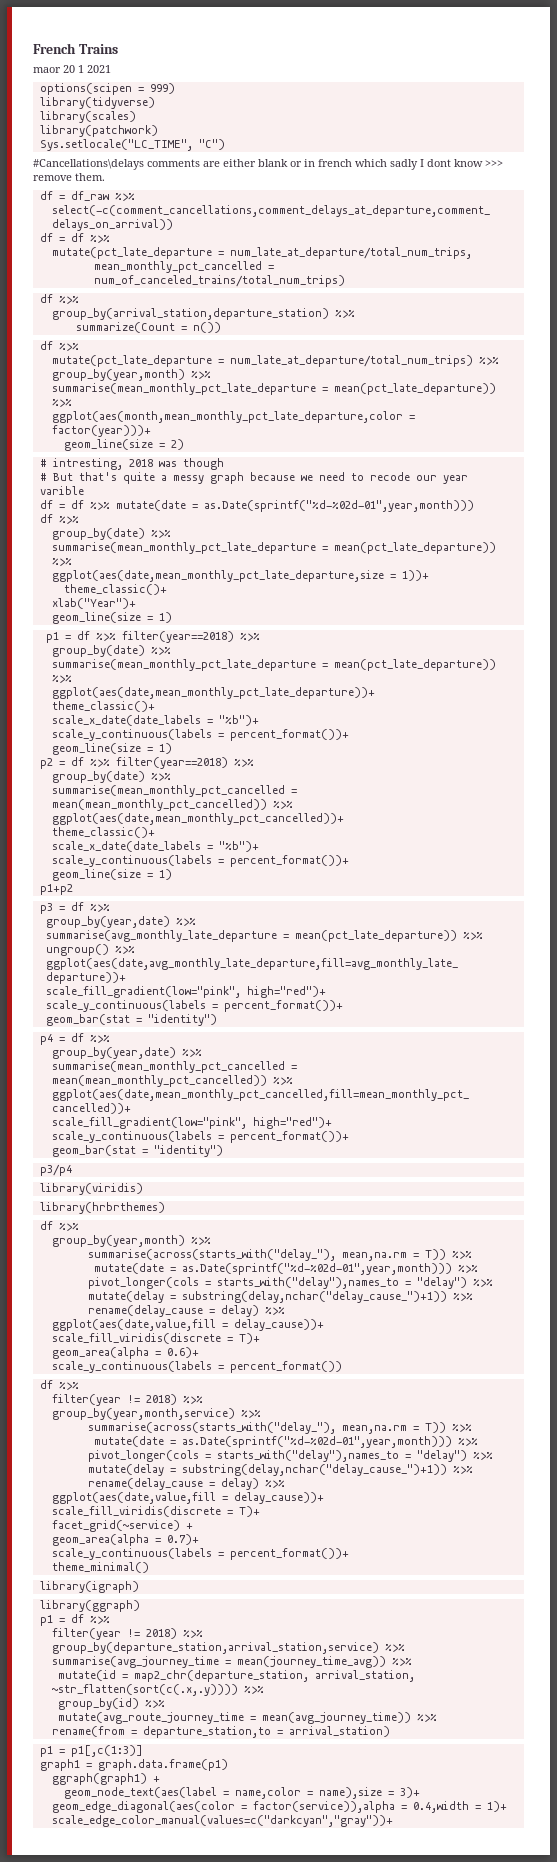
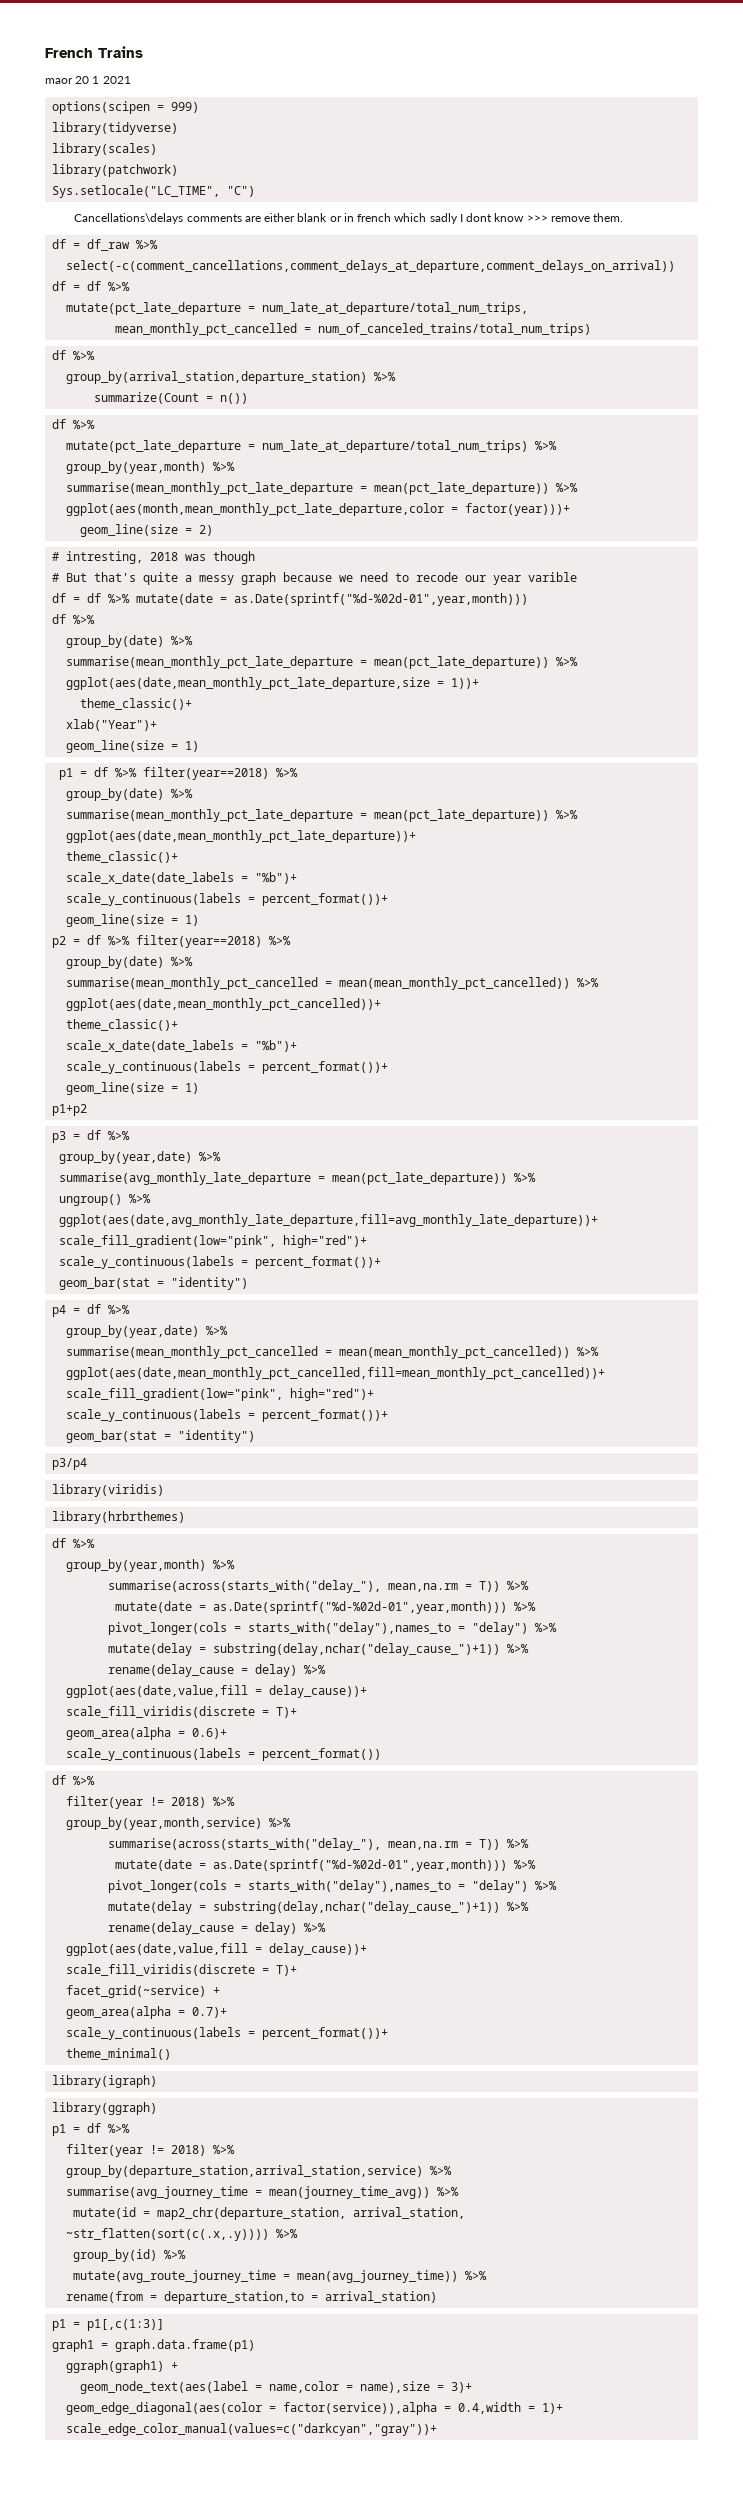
[33,159,144,170] #Cancellations\delays -> [74,213,184,224] Cancellations\delays

